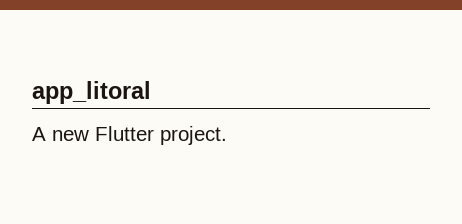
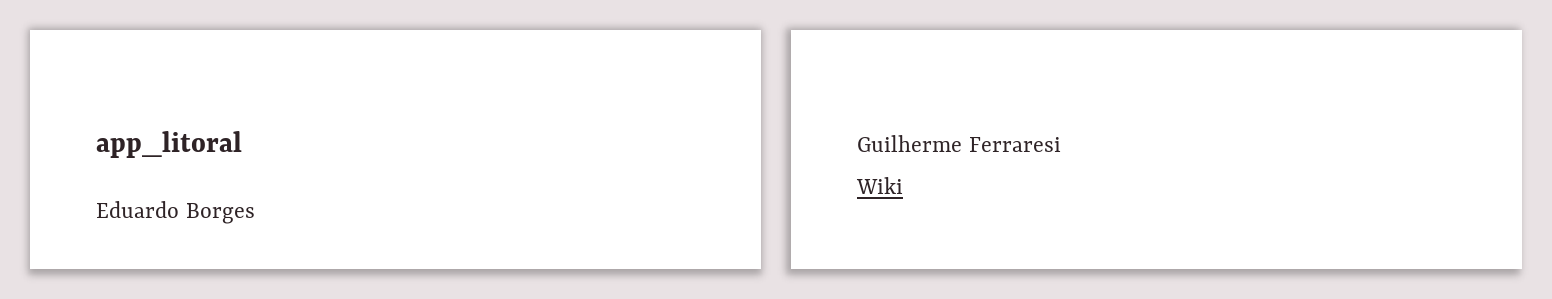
[32,126,227,145] A new Flutter project. -> [96,201,255,224] [857,135,1061,152] [856,177,903,194] Eduardo Borges // Guilherme Ferraresi // Wiki

